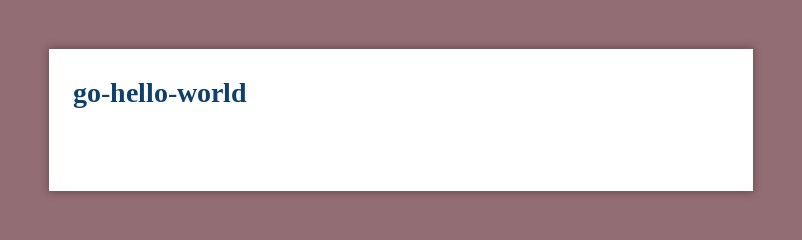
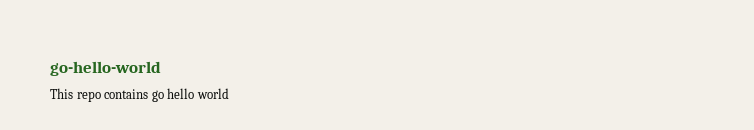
(247, 95) none -> [50,88,229,102] // This repo contains go hello world

